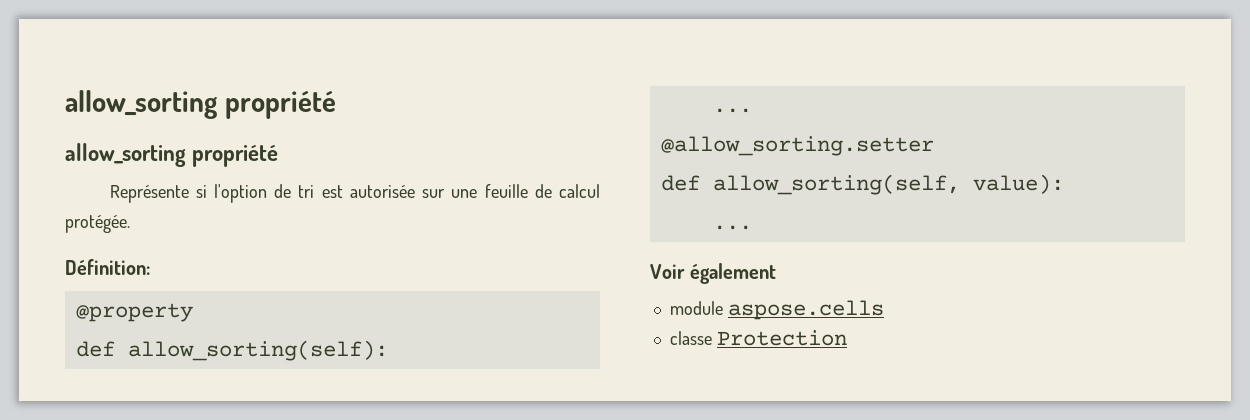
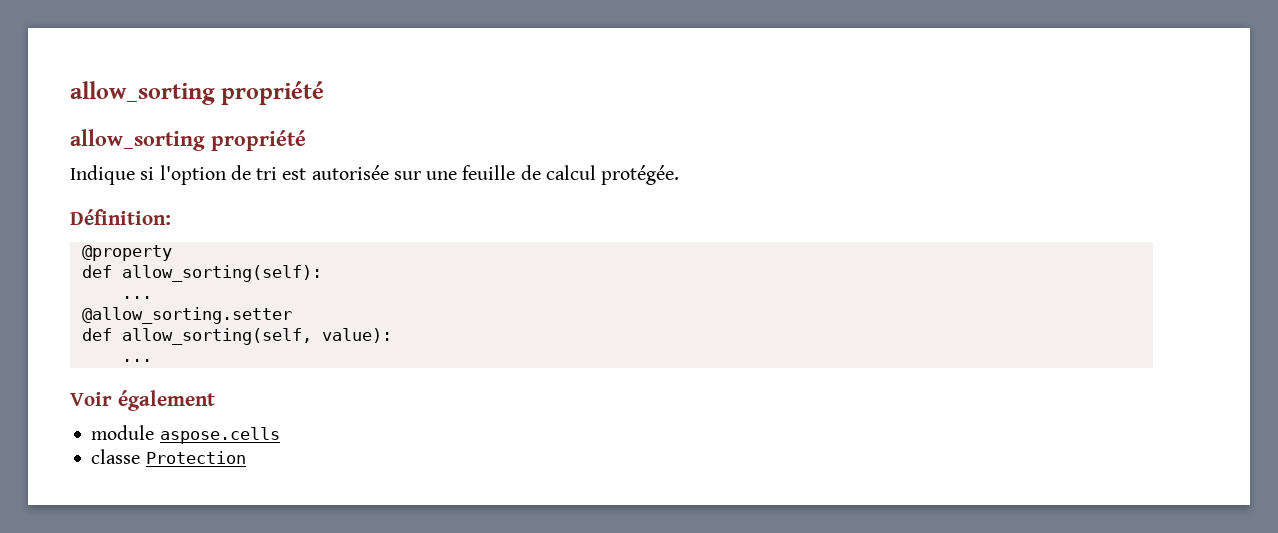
[109,185,189,203] Représente -> [70,165,135,185] Indique

